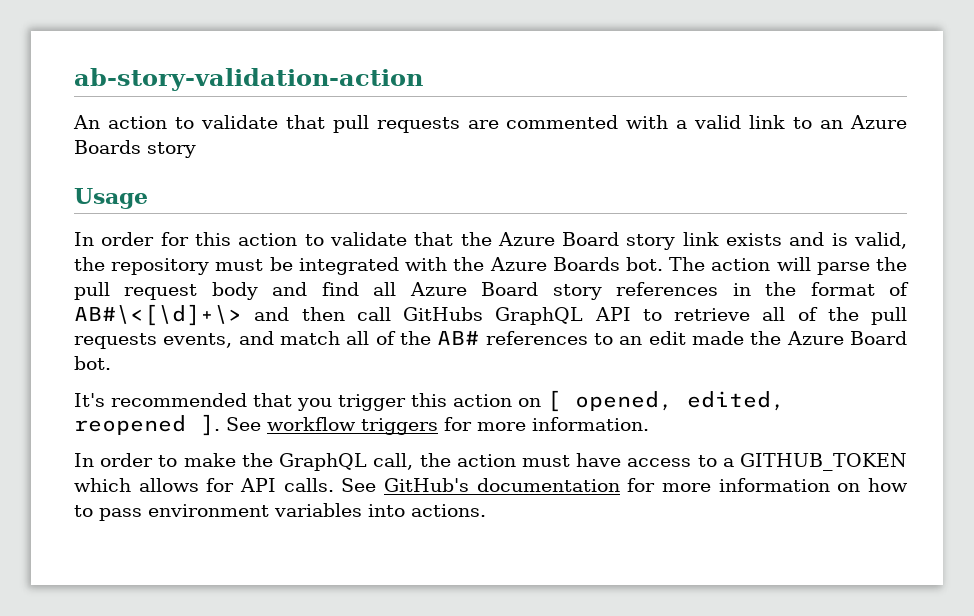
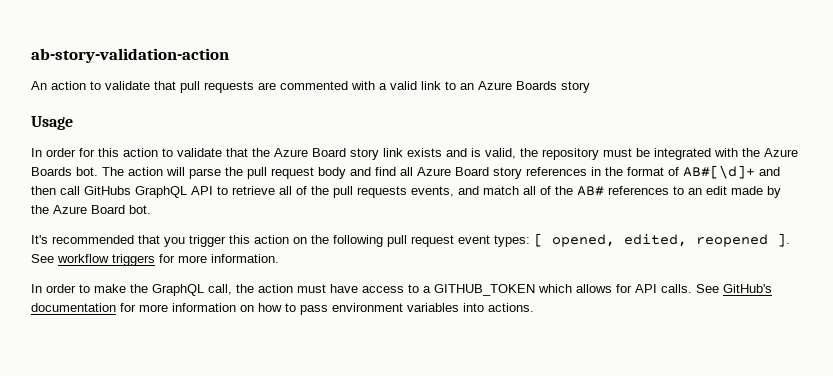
[74,304,242,326] AB#\<[\d]+\> -> [683,165,755,179] AB#[\d]+
(744, 338) none -> [767,186,781,198] by
(541, 402) none -> [311,235,530,247] the following pull request event types:

